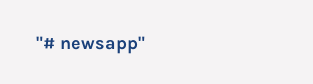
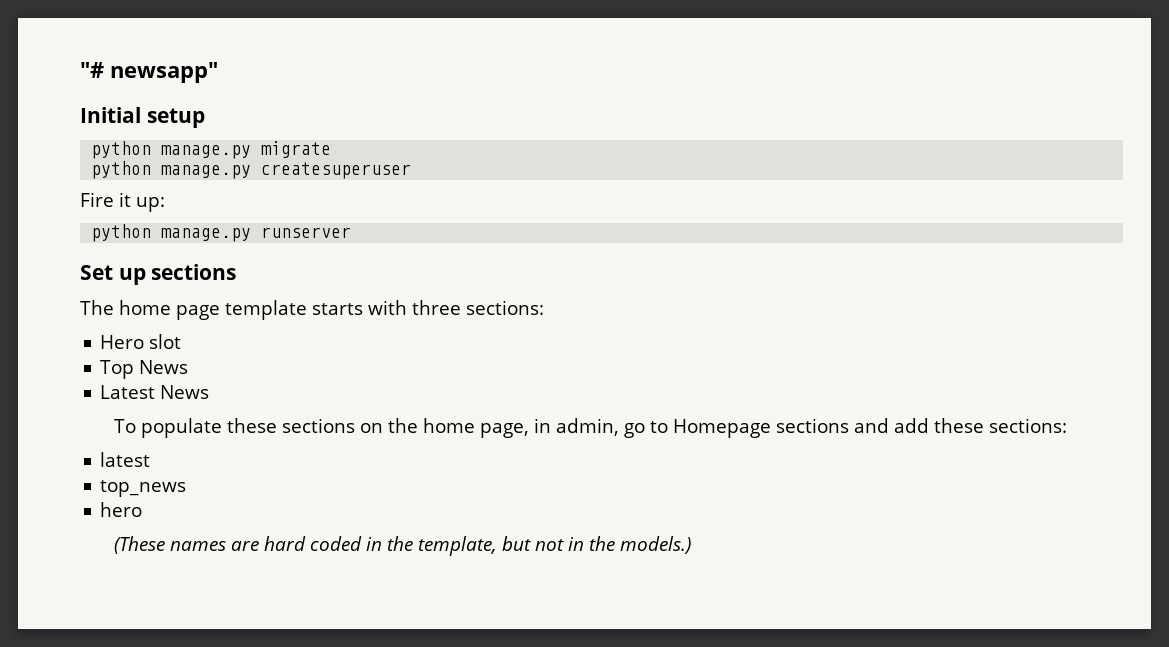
(145, 45) none -> [80,107,205,128] [91,141,332,159] [91,161,412,179] [80,192,165,212] [91,224,352,242] [80,264,237,285] [80,300,544,320] [100,334,182,349] [100,360,189,379] [100,385,210,399] [114,418,1067,438] [100,452,151,467] [100,480,187,497] [100,502,143,517] [114,536,692,556] // Initial setup // python manage.py migrate // python manage.py createsuperuser // Fire it up: // python manage.py runserver // Set up sections // The home page template starts with three sections: // Hero slot // Top News // Latest News // To populate these sections on the home page, in admin, go to Homepage sections and add these sections: // latest // top_news // hero // (These names are hard coded in the template, but not in the models.)

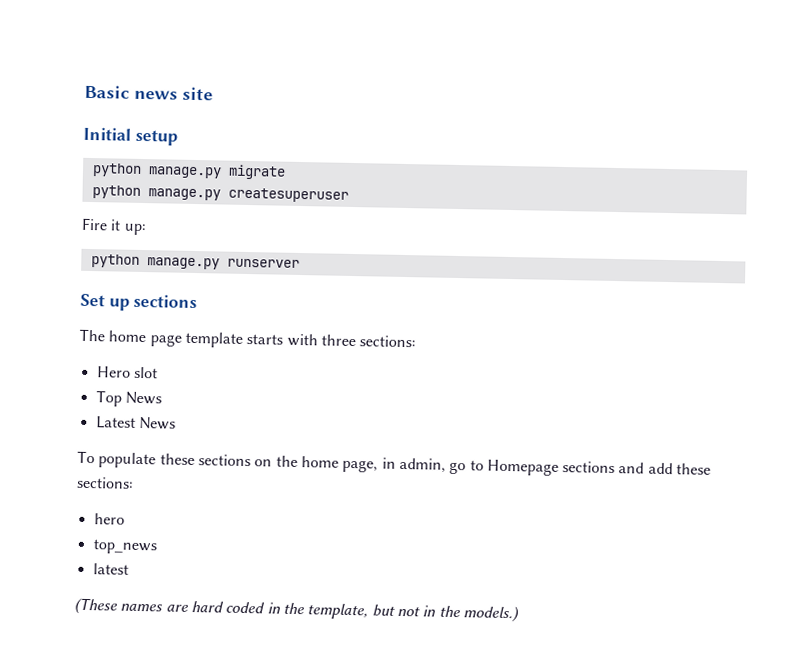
[80,62,218,83] "# newsapp" -> [84,84,213,101] Basic news site
[100,452,151,467] latest -> [93,513,125,525] hero
[100,502,143,517] hero -> [92,563,129,575] latest

